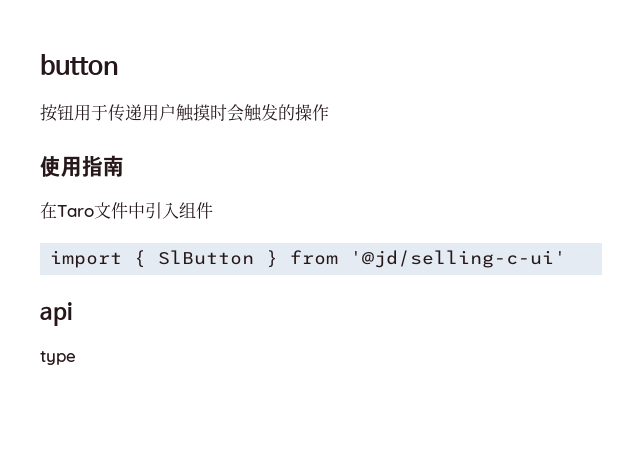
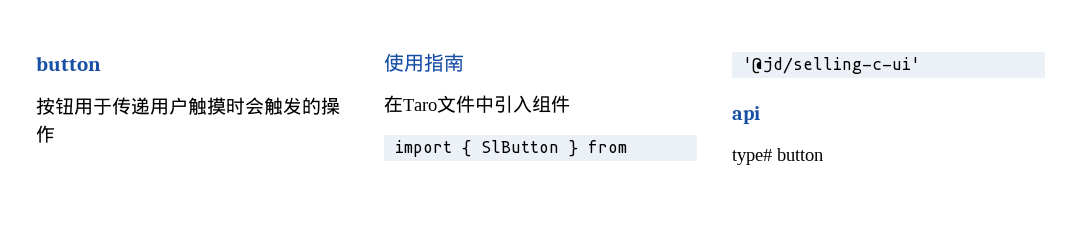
[40,351,76,365] type -> [732,148,823,165] type# button

